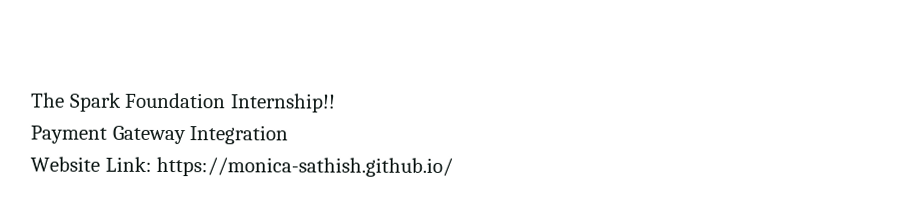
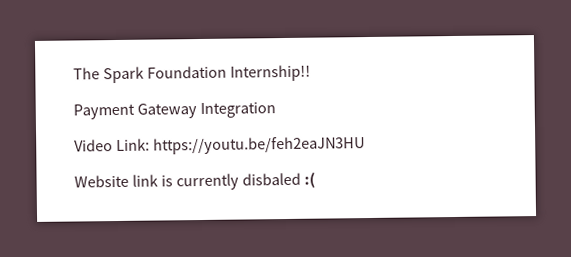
[30,156,454,178] Website Link: https://monica-sathish.github.io/ -> [74,136,365,155] [74,172,315,191] Video Link: https://youtu.be/feh2eaJN3HU // Website link is currently disbaled :(

